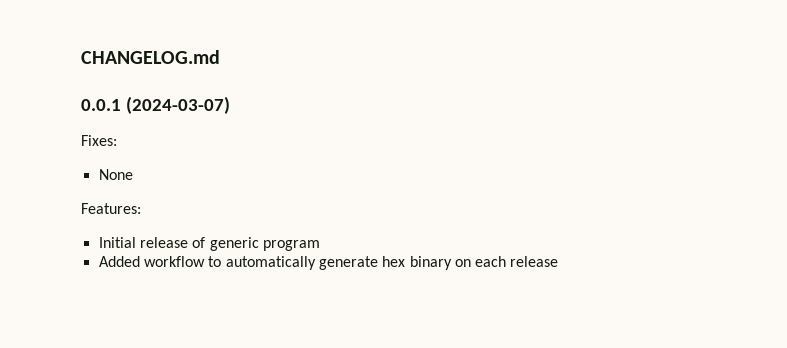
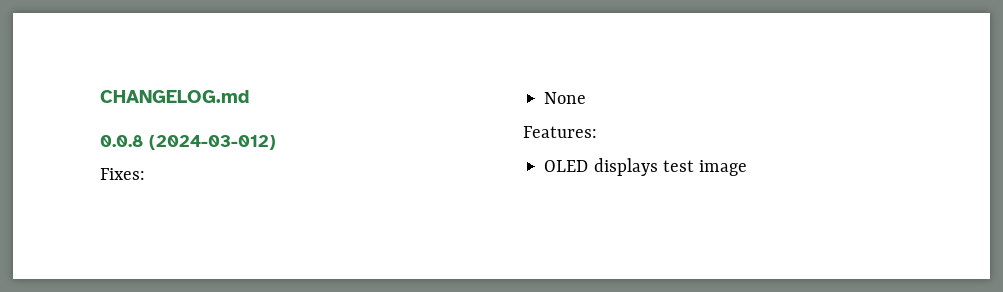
[81,96,230,114] 0.0.1 (2024-03-07) -> [100,135,276,150] 0.0.8 (2024-03-012)
[98,237,320,251] [98,256,559,270] Initial release of generic program // Added workflow to automatically generate hex binary on each release -> [544,158,748,176] OLED displays test image

